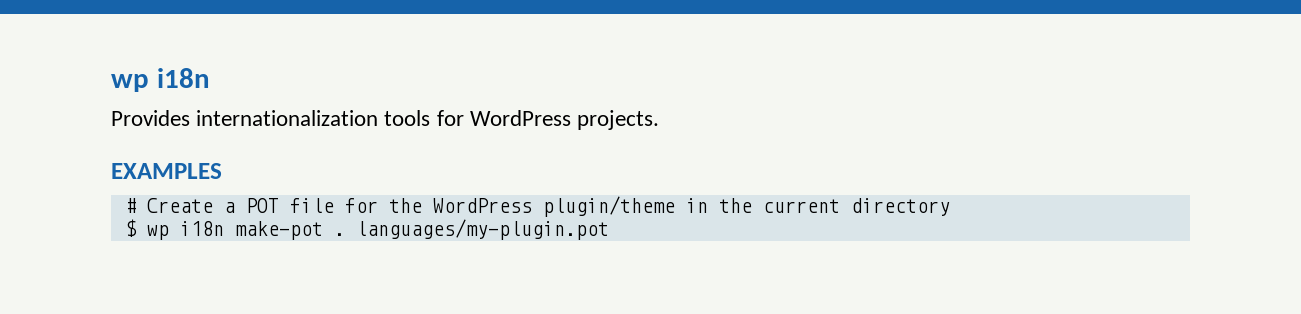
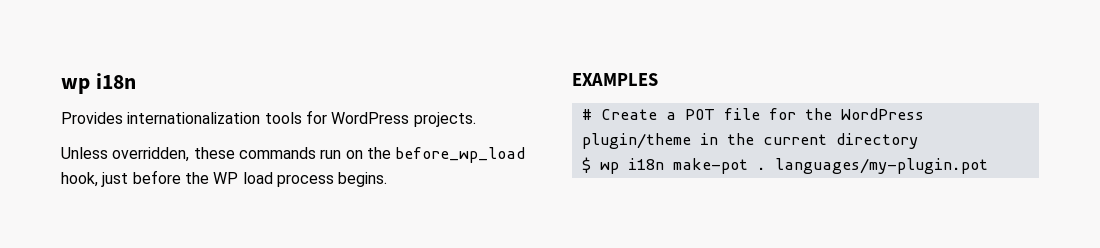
(660, 120) none -> [61,147,526,163] [61,170,388,187] // Unless overridden, these commands run on the before_wp_load hook, just before the WP load process begins.

